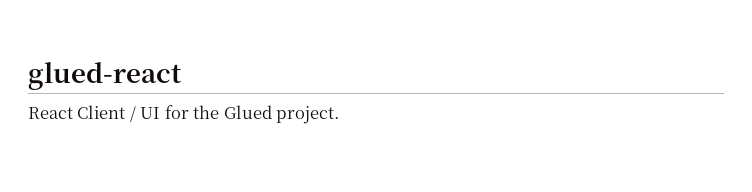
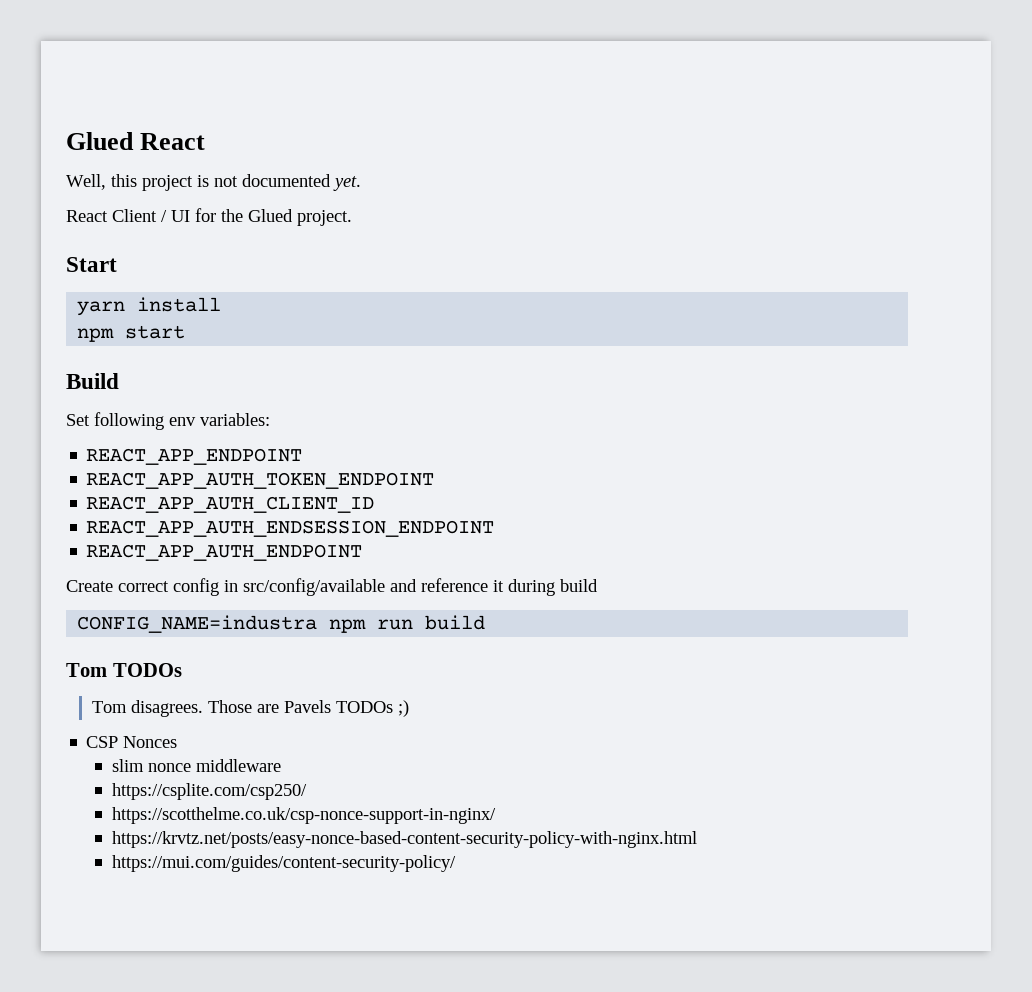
[28,62,182,90] glued-react -> [66,132,206,150] [66,174,361,191] Glued React // Well, this project is not documented yet.
(340, 115) none -> [66,257,117,272] [77,297,222,316] [77,325,186,342] [66,373,119,389] [66,412,270,430] [86,448,303,465] [86,472,435,489] [86,496,375,513] [86,520,495,537] [86,544,363,561] [66,578,598,596] [77,615,486,633] [66,663,182,677] [91,700,409,717] [86,736,178,748] [112,759,282,772] [112,783,308,800] [112,807,497,824] [112,831,698,848] [112,855,457,872] // Start // yarn install // npm start // Build // Set following env variables: // REACT_APP_ENDPOINT // REACT_APP_AUTH_TOKEN_ENDPOINT // REACT_APP_AUTH_CLIENT_ID // REACT_APP_AUTH_ENDSESSION_ENDPOINT // REACT_APP_AUTH_ENDPOINT // Create correct config in src/config/available and reference it during build // CONFIG_NAME=industra npm run build // Tom TODOs // Tom disagrees. Those are Pavels TODOs ;) // CSP Nonces // slim nonce middleware // https://csplite.com/csp250/ // https://scotthelme.co.uk/csp-nonce-support-in-nginx/ // https://krvtz.net/posts/easy-nonce-based-content-security-policy-with-nginx.html // https://mui.com/guides/content-security-policy/

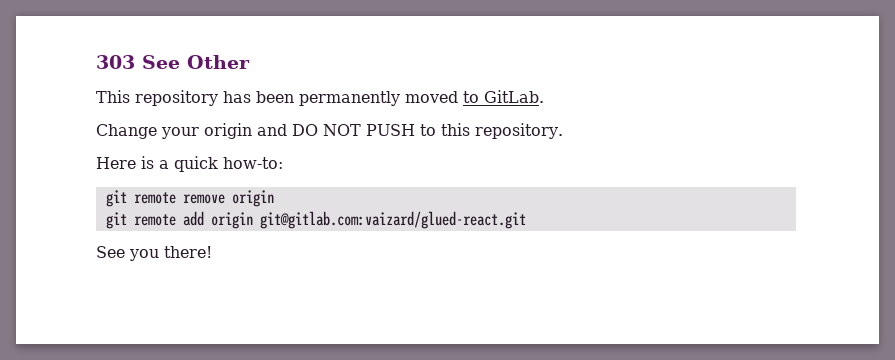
[66,132,206,150] [66,174,361,191] [66,208,352,226] [66,257,117,272] [77,297,222,316] [77,325,186,342] [66,373,119,389] [66,412,270,430] [86,448,303,465] [86,472,435,489] [86,496,375,513] [86,520,495,537] [86,544,363,561] [66,578,598,596] [77,615,486,633] [66,663,182,677] [91,700,409,717] [86,736,178,748] [112,759,282,772] [112,783,308,800] [112,807,497,824] [112,831,698,848] [112,855,457,872] Glued React // Well, this project is not documented yet. // React Client / UI for the Glued project. // Start // yarn install // npm start // Build // Set following env variables: // REACT_APP_ENDPOINT // REACT_APP_AUTH_TOKEN_ENDPOINT // REACT_APP_AUTH_CLIENT_ID // REACT_APP_AUTH_ENDSESSION_ENDPOINT // REACT_APP_AUTH_ENDPOINT // Create correct config in src/config/available and reference it during build // CONFIG_NAME=industra npm run build // Tom TODOs // Tom disagrees. Those are Pavels TODOs ;) // CSP Nonces // slim nonce middleware // https://csplite.com/csp250/ // https://scotthelme.co.uk/csp-nonce-support-in-nginx/ // https://krvtz.net/posts/easy-nonce-based-content-security-policy-with-nginx.html // https://mui.com/guides/content-security-policy/ -> [96,55,250,69] [96,90,544,106] [96,123,563,139] [96,156,283,172] [105,190,274,207] [105,211,526,229] [96,246,212,261] 303 See Other // This repository has been permanently moved to GitLab. // Change your origin and DO NOT PUSH to this repository. // Here is a quick how-to: // git remote remove origin // git remote add origin git@gitlab.com:vaizard/glued-react.git // See you there!

